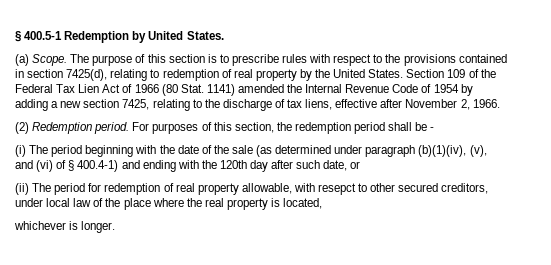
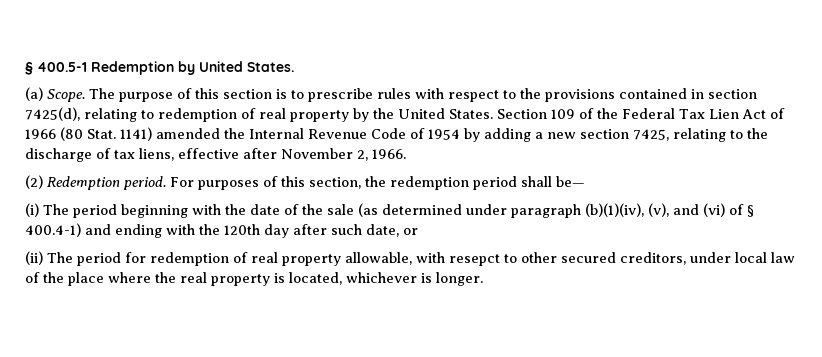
[415,122,435,131] be - -> [556,176,584,187] be—
(323, 203) // -> (342, 278) none

